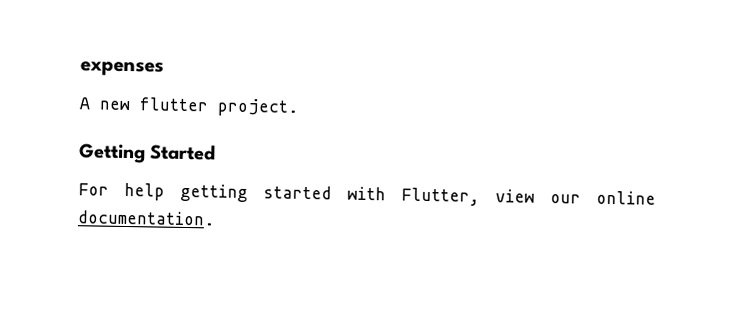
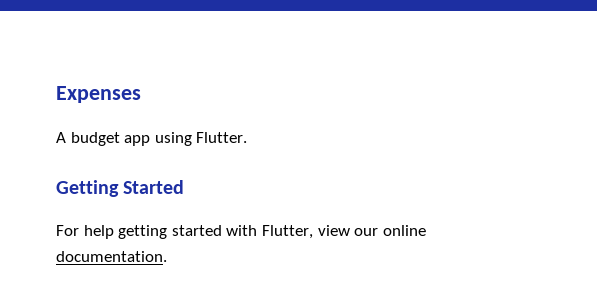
[80,61,164,77] expenses -> [56,86,141,103] Expenses
[99,97,299,117] new flutter project. -> [70,132,248,146] budget app using Flutter.

